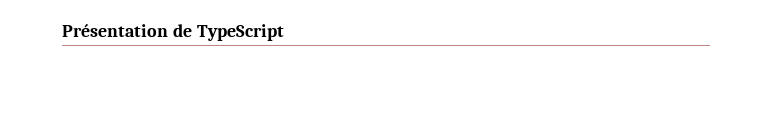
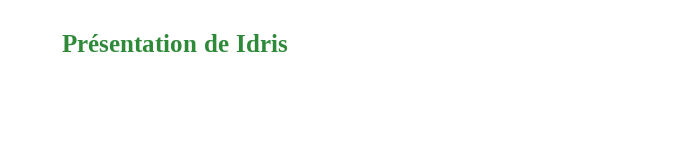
[196,24,284,41] TypeScript -> [235,34,288,52] Idris

